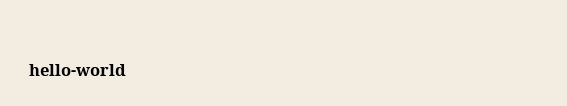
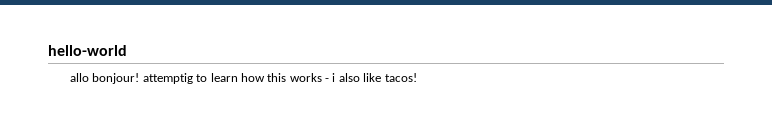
(126, 70) none -> [70,73,417,84] // allo bonjour! attemptig to learn how this works - i also like tacos!

